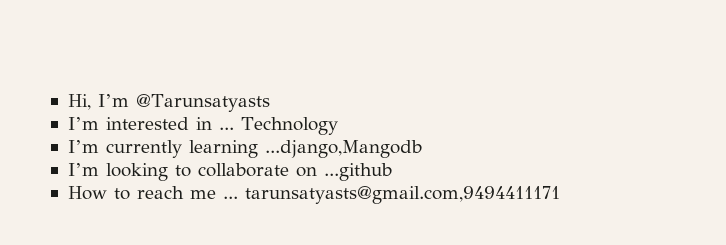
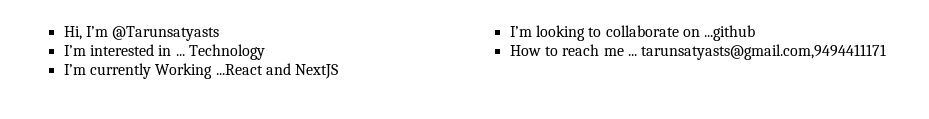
[188,140,422,158] learning ...django,Mangodb -> [155,63,339,79] Working ...React and NextJS

